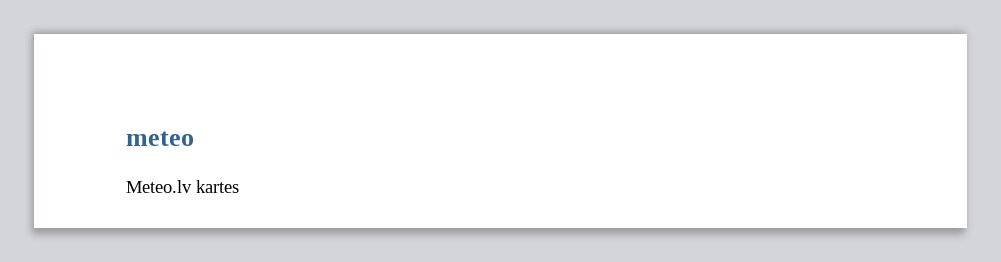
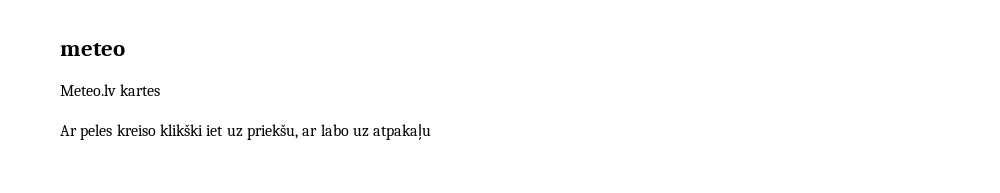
(239, 186) none -> [60,124,432,140] // Ar peles kreiso klikški iet uz priekšu, ar labo uz atpakaļu

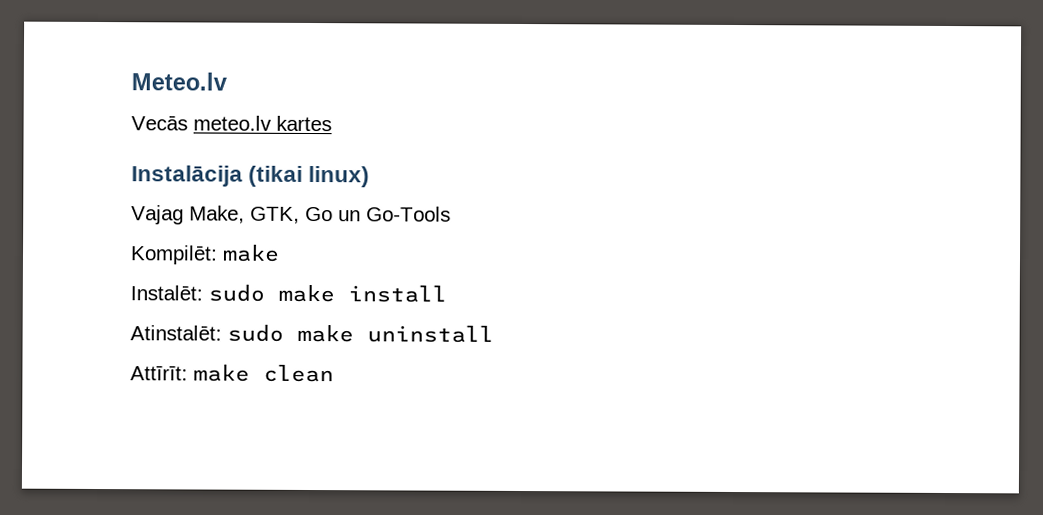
[60,43,125,56] [60,84,161,96] [60,124,432,140] meteo // Meteo.lv kartes // Ar peles kreiso klikški iet uz priekšu, ar labo uz atpakaļu -> [131,72,227,91] [131,115,332,132] [131,165,371,188] [131,205,451,225] [130,244,280,265] [130,284,447,303] [130,324,494,343] [130,364,334,383] Meteo.lv // Vecās meteo.lv kartes // Instalācija (tikai linux) // Vajag Make, GTK, Go un Go-Tools // Kompilēt: make // Instalēt: sudo make install // Atinstalēt: sudo make uninstall // Attīrīt: make clean

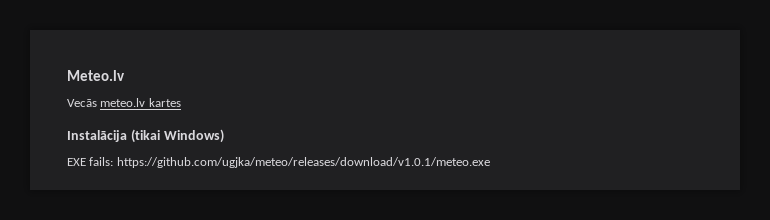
[308,165,371,188] [131,205,451,225] [130,244,280,265] [130,284,447,303] [130,324,494,343] [130,364,334,383] linux) // Vajag Make, GTK, Go un Go-Tools // Kompilēt: make // Instalēt: sudo make install // Atinstalēt: sudo make uninstall // Attīrīt: make clean -> [163,129,224,143] [67,157,490,168] Windows) // EXE fails: https://github.com/ugjka/meteo/releases/download/v1.0.1/meteo.exe

